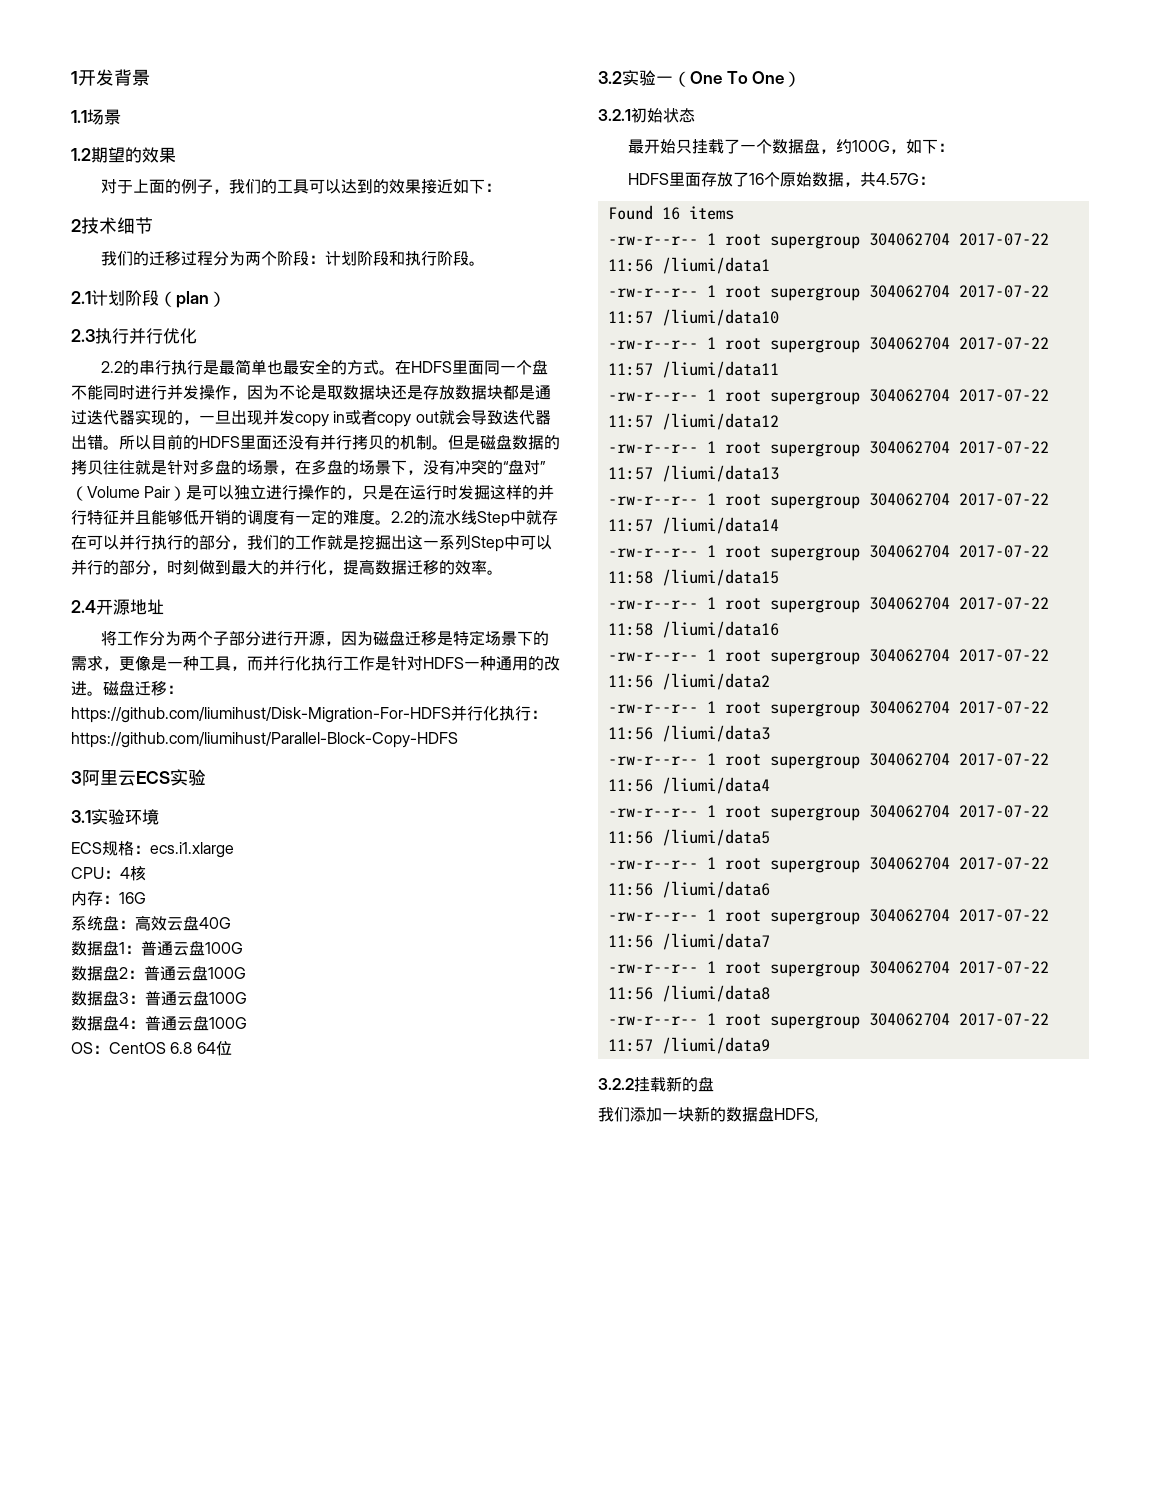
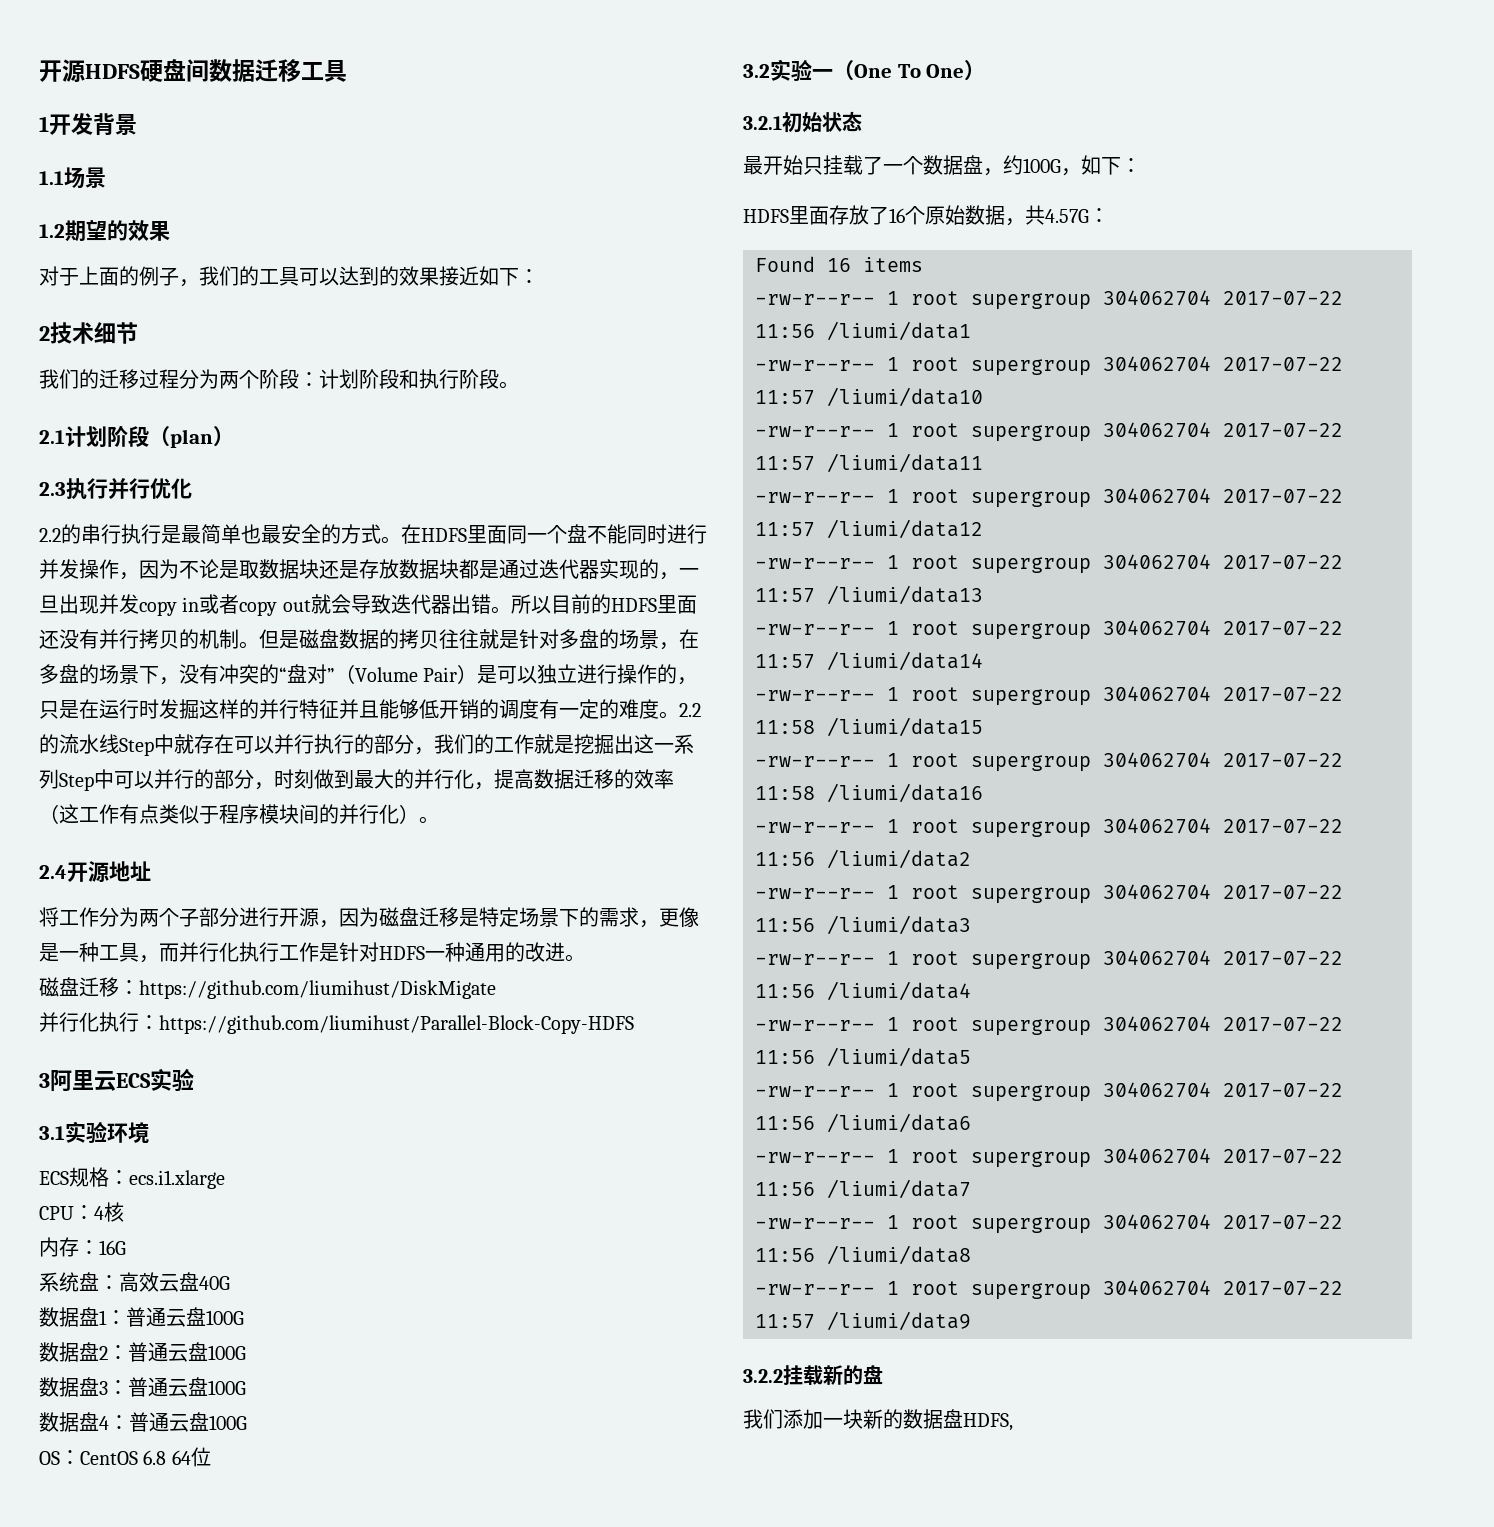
(71, 77) none -> [39,59,347,83] 开源HDFS硬盘间数据迁移工具 //
(487, 567) none -> [39,804,419,824] （这工作有点类似于程序模块间的并行化）
(103, 693) none -> (585, 958) //
[71,707,451,723] https://github.com/liumihust/Disk-Migration-For-HDFS -> [139,980,496,999] https://github.com/liumihust/DiskMigate //

